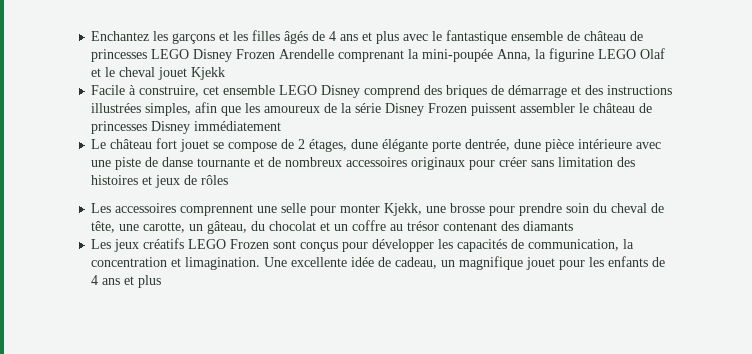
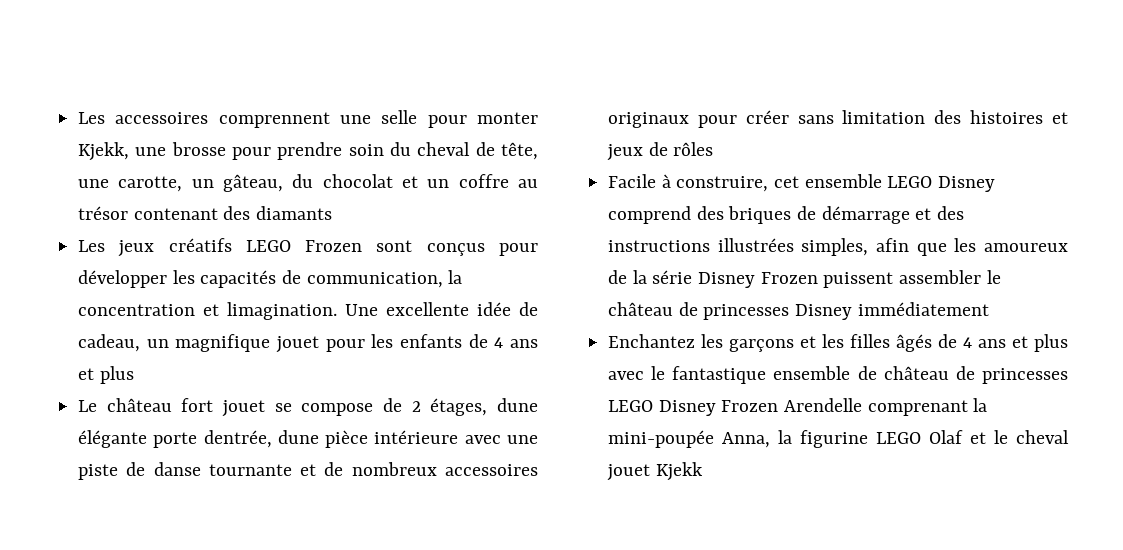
[91,30,644,44] [91,48,666,62] [91,67,226,80] [91,85,673,98] [91,102,653,116] [91,121,282,134] [91,138,662,152] [91,157,636,170] [91,175,229,188] Enchantez les garçons et les filles âgés de 4 ans et plus avec le fantastique ensemble de château de princesses LEGO Disney Frozen Arendelle comprenant la mini-poupée Anna, la figurine LEGO Olaf et le cheval jouet Kjekk // Facile à construire, cet ensemble LEGO Disney comprend des briques de démarrage et des instructions illustrées simples, afin que les amoureux de la série Disney Frozen puissent assembler le château de princesses Disney immédiatement // Le château fort jouet se compose de 2 étages, dune élégante porte dentrée, dune pièce intérieure avec une piste de danse tournante et de nombreux accessoires originaux pour créer sans limitation des histoires et jeux de rôles // -> (78, 118) none
(162, 281) none -> [78,398,538,417] [78,430,538,448] [78,462,538,480] [608,110,1068,128] [607,142,714,161] [608,174,996,192] [608,206,965,224] [608,238,1068,256] [608,270,1001,288] [608,302,989,320] [608,334,1068,352] [608,366,1068,384] [608,398,988,416] [608,430,1069,448] [607,462,703,481] // Le château fort jouet se compose de 2 étages, dune élégante porte dentrée, dune pièce intérieure avec une piste de danse tournante et de nombreux accessoires originaux pour créer sans limitation des histoires et jeux de rôles // Facile à construire, cet ensemble LEGO Disney comprend des briques de démarrage et des instructions illustrées simples, afin que les amoureux de la série Disney Frozen puissent assembler le château de princesses Disney immédiatement // Enchantez les garçons et les filles âgés de 4 ans et plus avec le fantastique ensemble de château de princesses LEGO Disney Frozen Arendelle comprenant la mini-poupée Anna, la figurine LEGO Olaf et le cheval jouet Kjekk

